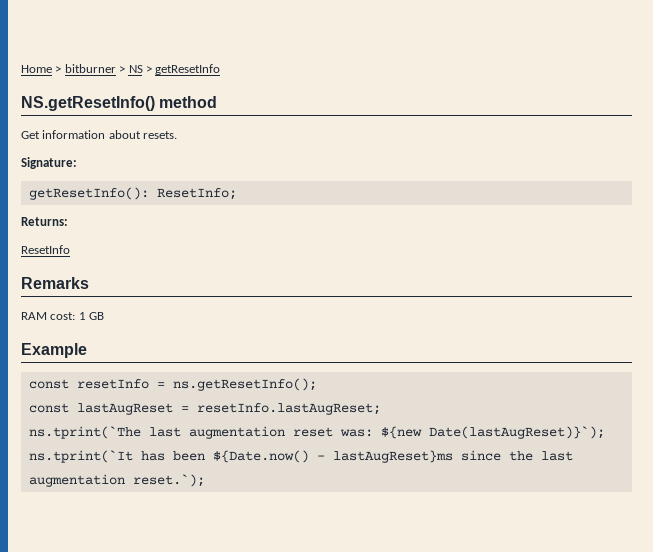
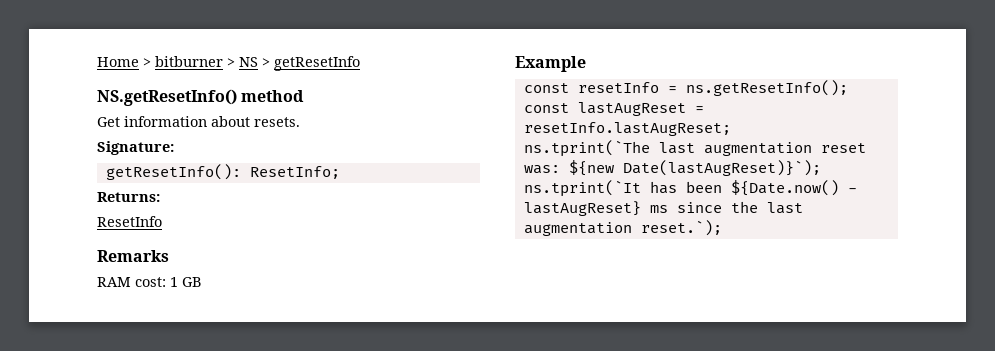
[332,450,453,463] lastAugReset}ms -> [523,201,668,216] lastAugReset} ms

